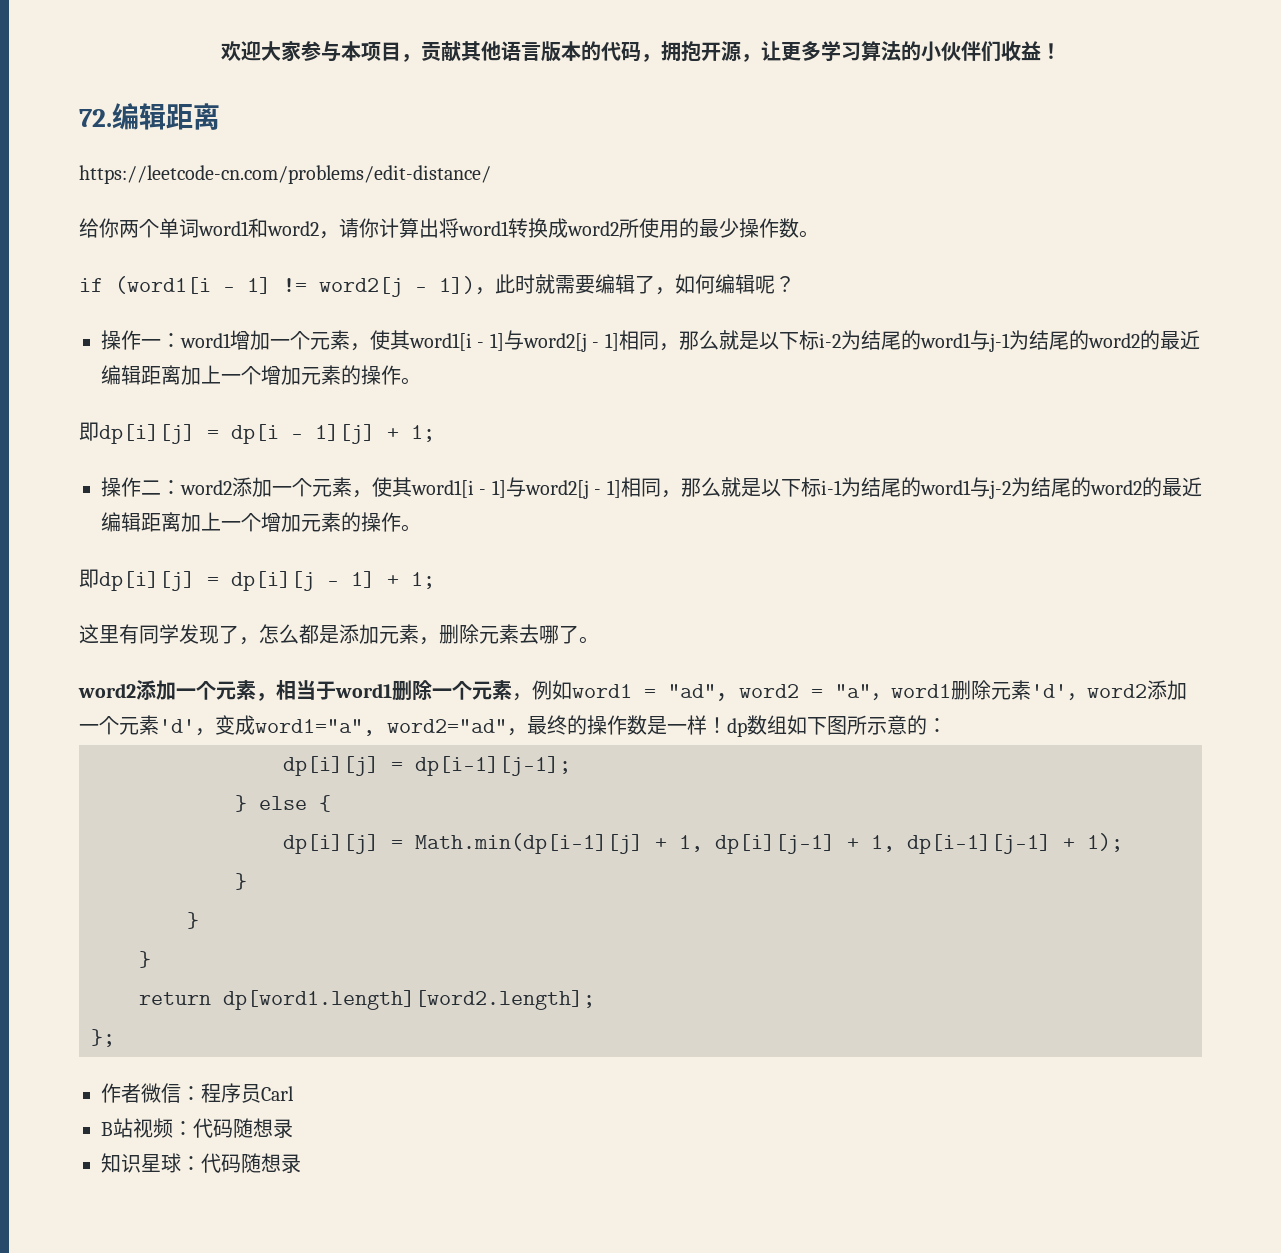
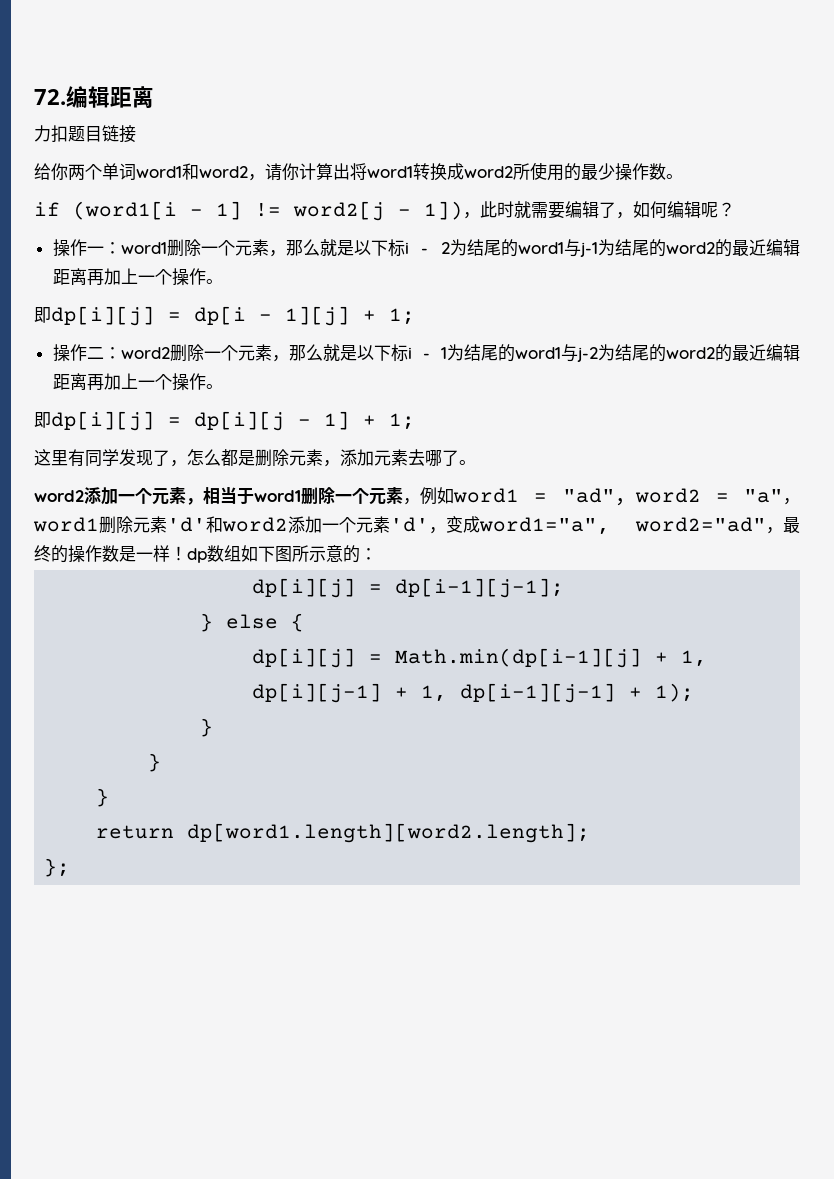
[220,41,1061,62] 欢迎大家参与本项目，贡献其他语言版本的代码，拥抱开源，让更多学习算法的小伙伴们收益！ // -> (34, 97) none
[79,165,491,184] https://leetcode-cn.com/problems/edit-distance/ -> [34,125,136,143] 力扣题目链接
[230,330,841,352] 增加一个元素，使其word1[i - 1]与word2[j - 1]相同，那么就是以下标i-2 -> [166,239,450,257] 删除一个元素，那么就是以下标i - 2
[181,365,361,385] 加上一个增加元素的 -> [86,268,172,286] 再加上一个
[232,477,842,499] 添加一个元素，使其word1[i - 1]与word2[j - 1]相同，那么就是以下标i-1 -> [169,344,447,362] 删除一个元素，那么就是以下标i - 1
[181,512,361,532] 加上一个增加元素的 -> [86,373,172,391] 再加上一个
[339,624,479,645] 添加元素，删除 -> [255,449,374,467] 删除元素，添加
[1067,693,1087,701] ， -> [206,516,223,533] 和
[101,1083,294,1103] [101,1118,293,1138] [101,1153,301,1173] // 作者微信：程序员Carl // B站视频：代码随想录 // 知识星球：代码随想录 -> (71, 867) none

